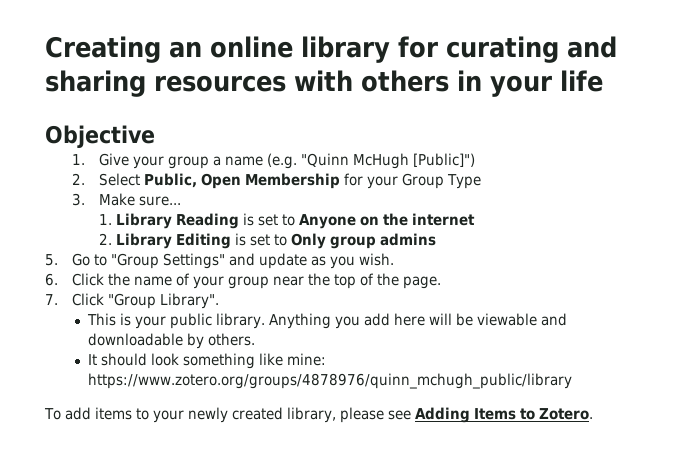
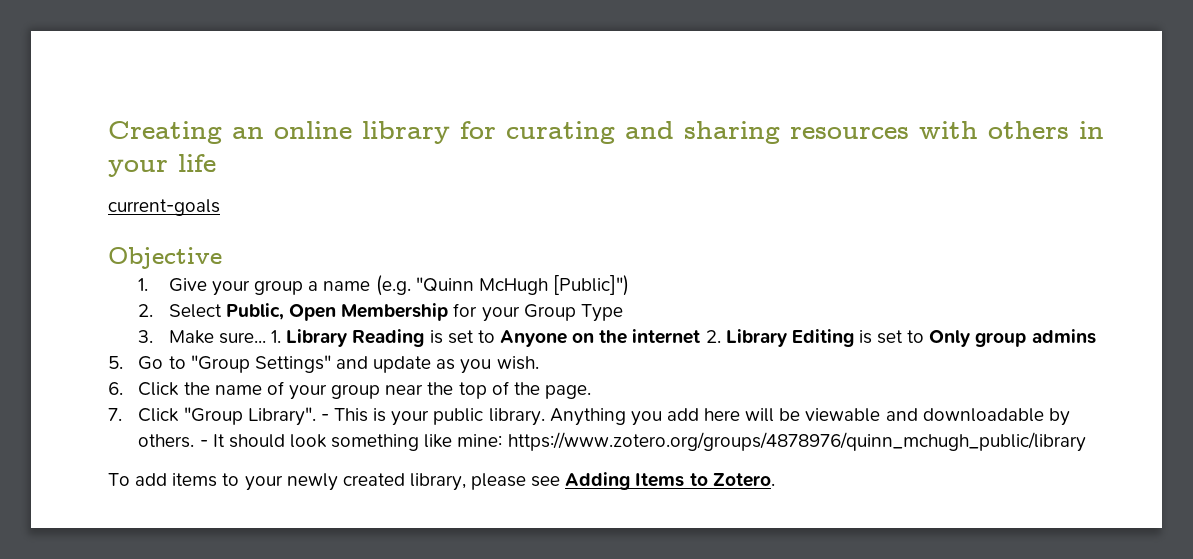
(603, 81) none -> [108,199,220,216] // current-goals
(181, 201) // -> (267, 338) none
(475, 219) // -> (701, 336) none
(219, 301) // -> [320,414,329,421] -
(255, 339) // -> [199,440,208,447] -

